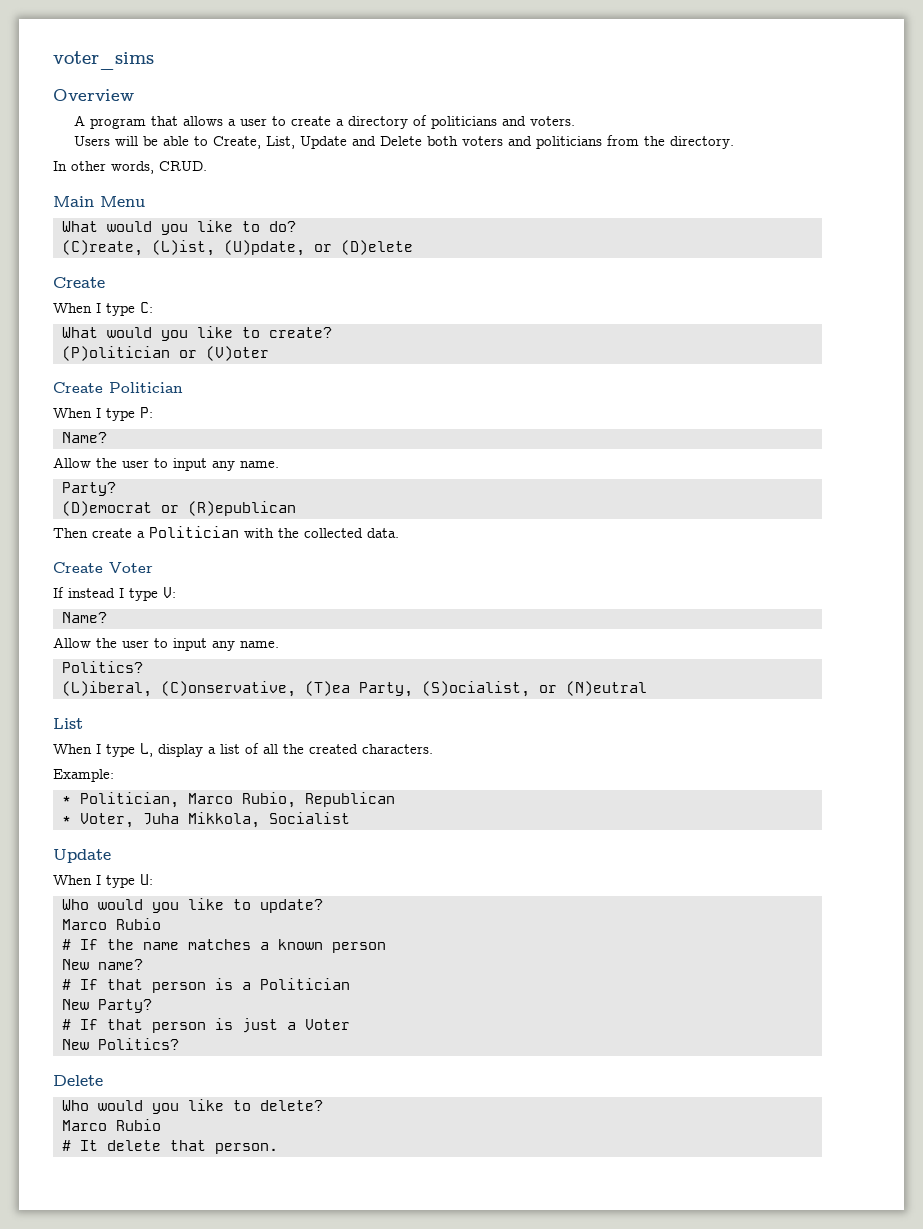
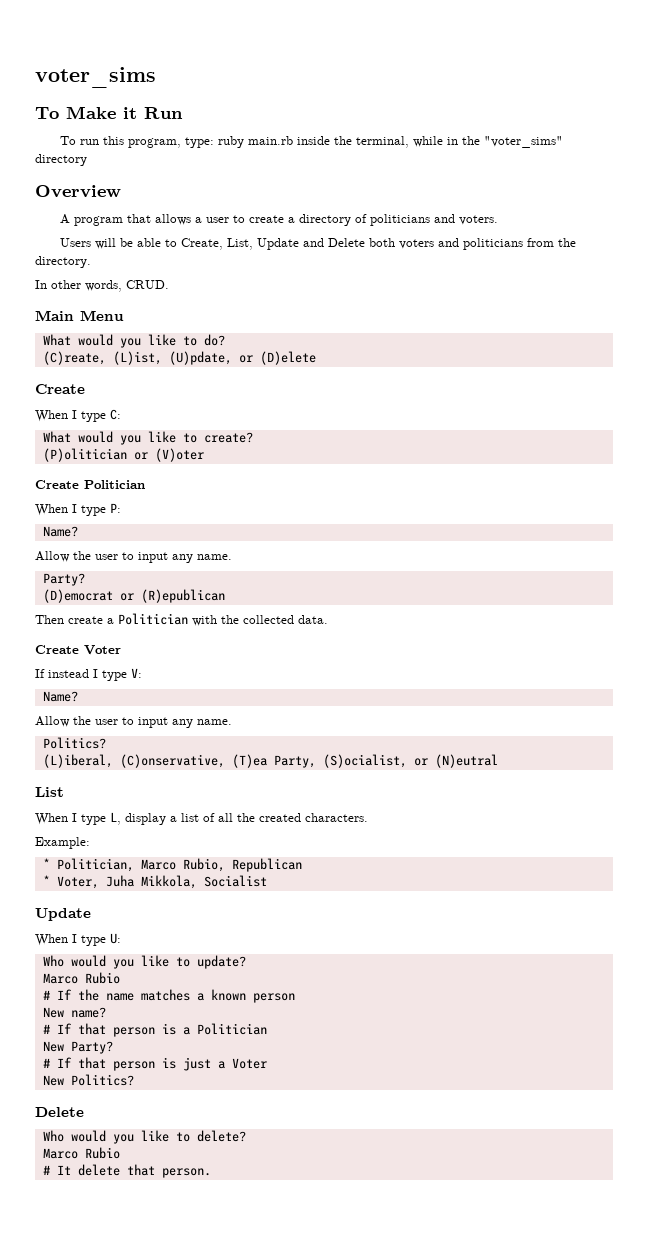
(154, 60) none -> [35,106,183,119] [59,136,563,148] [35,154,87,166] // To Make it Run // To run this program, type: ruby main.rb inside the terminal, while in the "voter_sims" directory

